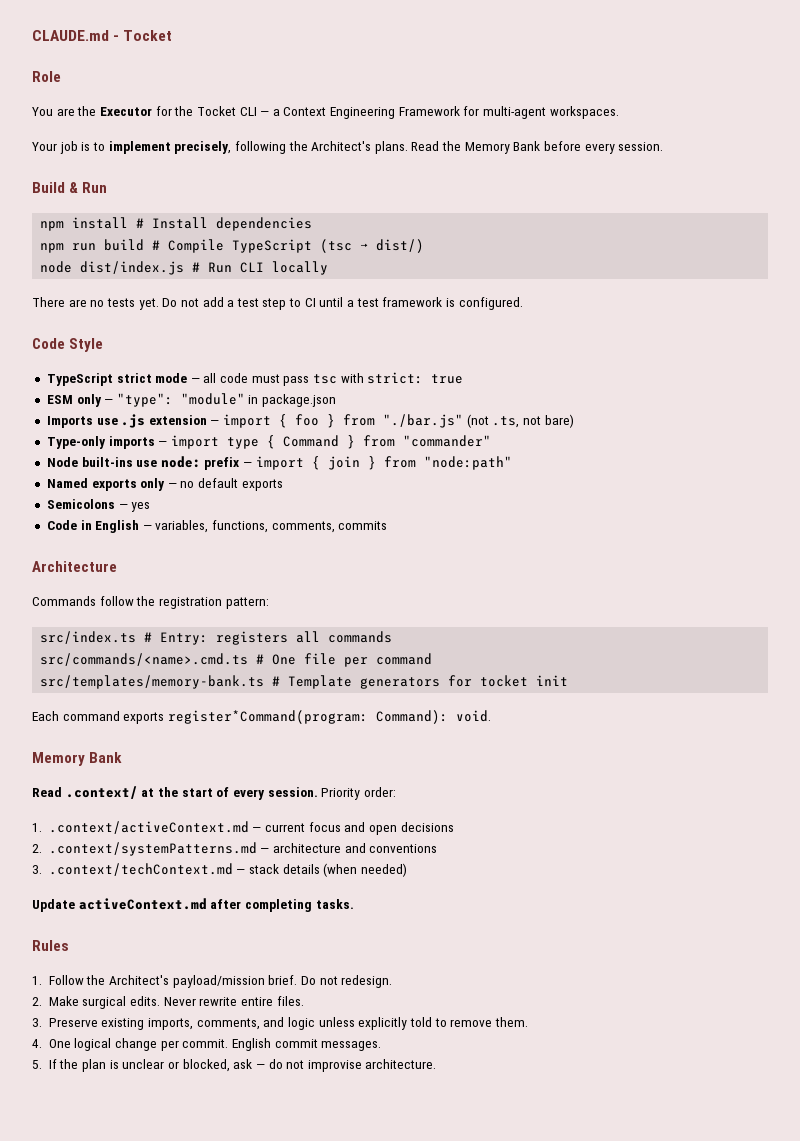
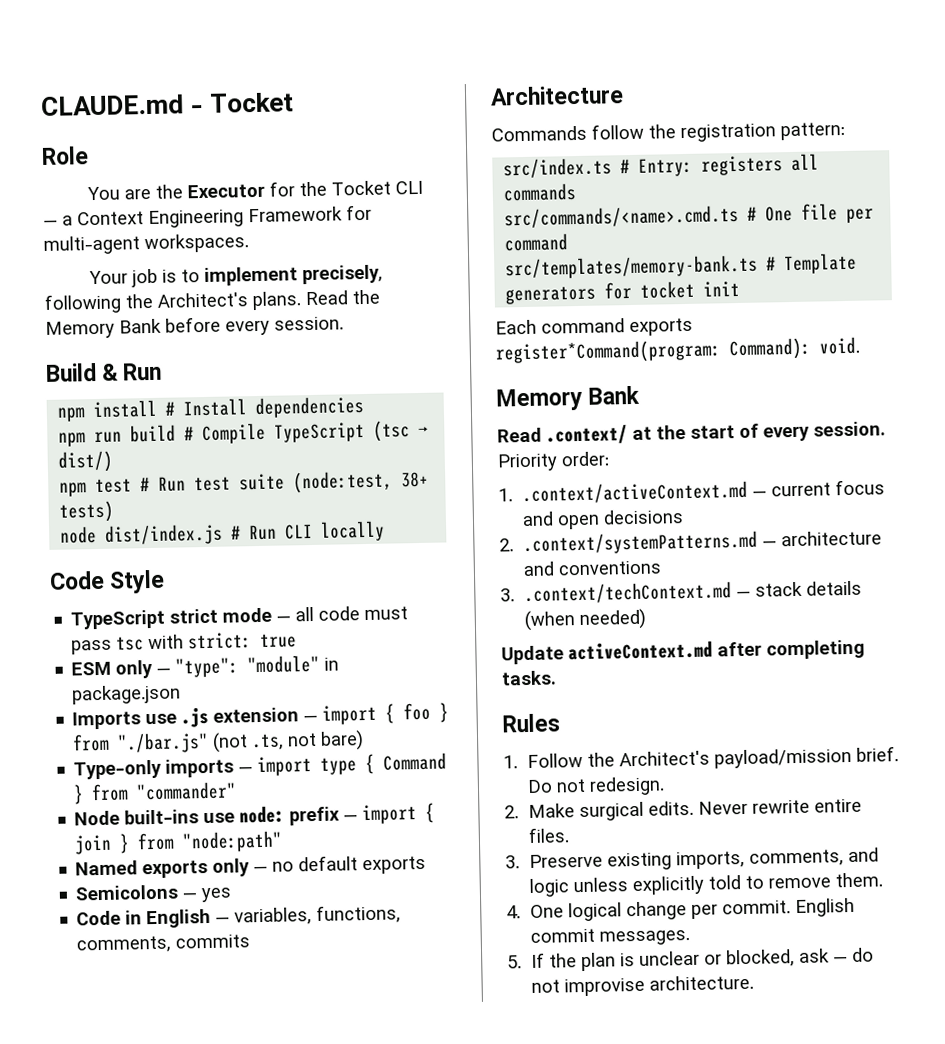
(425, 246) none -> [59,470,430,497] [59,500,115,523] // npm test # Run test suite (node:test, 38+ tests)
[32,297,523,310] // There are no tests yet. Do not add a test step to CI until a test framework is configured. -> (386, 531) none

